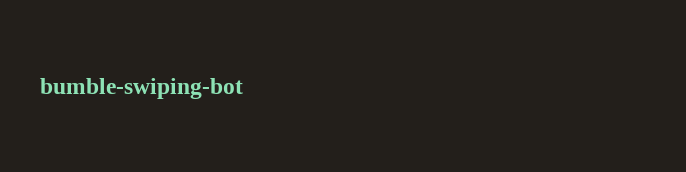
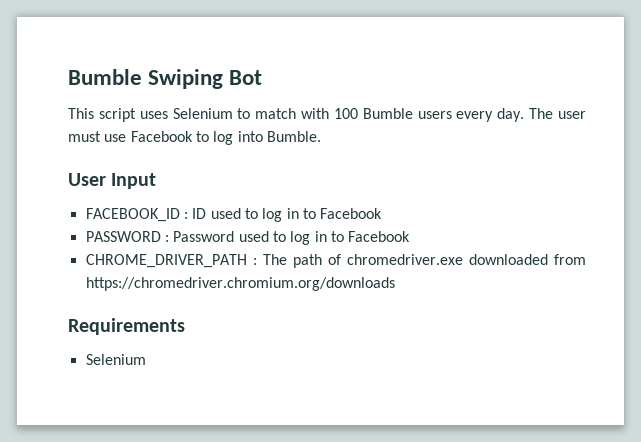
[40,78,243,99] bumble-swiping-bot -> [68,69,263,89] [68,108,587,122] [68,131,321,145] [68,173,157,189] [85,208,383,222] [85,231,411,245] [85,254,586,268] [85,277,395,291] [68,318,185,335] [85,354,146,365] Bumble Swiping Bot // This script uses Selenium to match with 100 Bumble users every day. The user must use Facebook to log into Bumble. // User Input // FACEBOOK_ID : ID used to log in to Facebook // PASSWORD : Password used to log in to Facebook // CHROME_DRIVER_PATH : The path of chromedriver.exe downloaded from https://chromedriver.chromium.org/downloads // Requirements // Selenium

